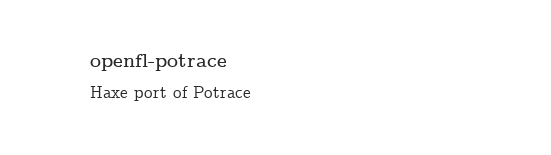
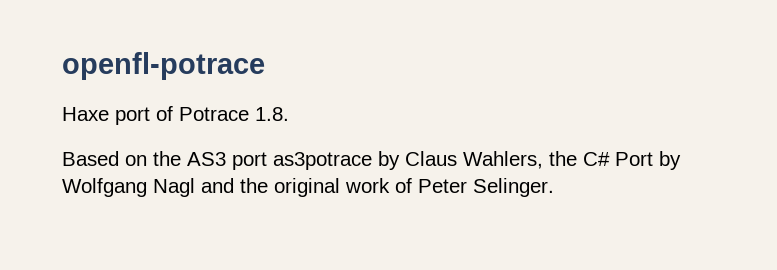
(251, 92) none -> [255,107,289,121] [62,151,681,170] [62,178,554,197] 1.8. // Based on the AS3 port as3potrace by Claus Wahlers, the C# Port by Wolfgang Nagl and the original work of Peter Selinger.

